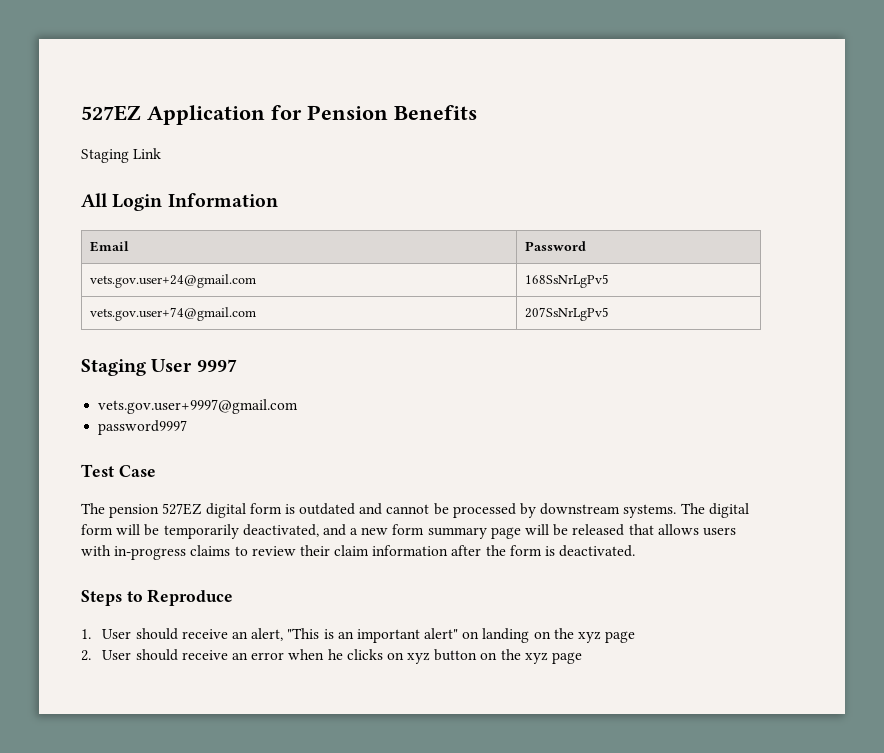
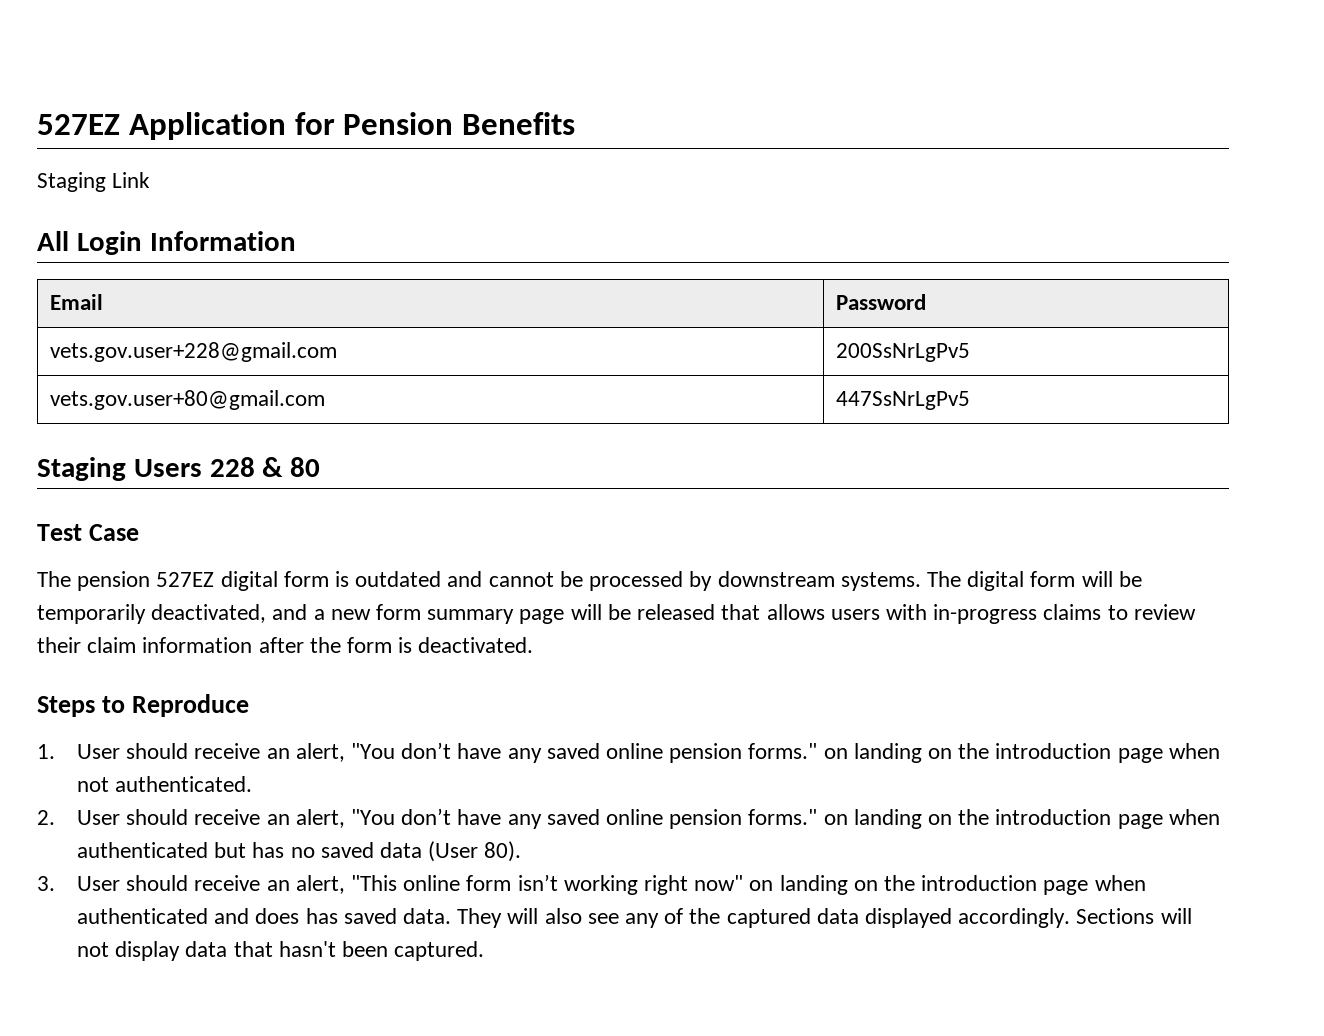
[90,274,257,288] [525,274,610,288] [90,307,257,321] [525,307,610,321] [81,359,237,376] [98,399,299,414] [98,420,188,435] vets.gov.user+24@gmail.com | 168SsNrLgPv5 // vets.gov.user+74@gmail.com | 207SsNrLgPv5 // Staging User 9997 // vets.gov.user+9997@gmail.com // password9997 -> [50,342,338,362] [836,343,971,362] [50,390,326,410] [836,391,971,410] [37,457,321,481] vets.gov.user+228@gmail.com | 200SsNrLgPv5 // vets.gov.user+80@gmail.com | 447SsNrLgPv5 // Staging Users 228 & 80
[287,628,636,643] "This is an important alert" on landing on the xyz page -> [350,742,1220,763] [76,776,253,792] "You don’t have any saved online pension forms." on landing on the introduction page when not authenticated.
[251,649,582,664] error when he clicks on xyz button on the xyz page -> [295,808,1220,829] [76,841,522,862] [37,874,1146,895] [76,908,1192,928] [76,941,485,961] alert, "You don’t have any saved online pension forms." on landing on the introduction page when authenticated but has no saved data (User 80). // 3. User should receive an alert, "This online form isn’t working right now" on landing on the introduction page when authenticated and does has saved data. They will also see any of the captured data displayed accordingly. Sections will not display data that hasn't been captured.

